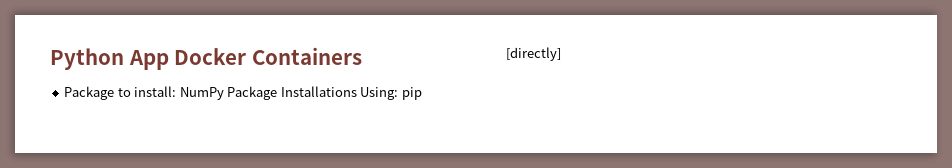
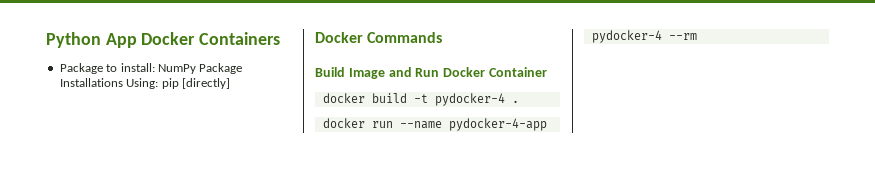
(562, 54) none -> [315,32,443,43] [315,67,547,79] [322,93,519,106] [322,118,547,131] [591,30,697,43] // Docker Commands // Build Image and Run Docker Container // docker build -t pydocker-4 . // docker run --name pydocker-4-app pydocker-4 --rm

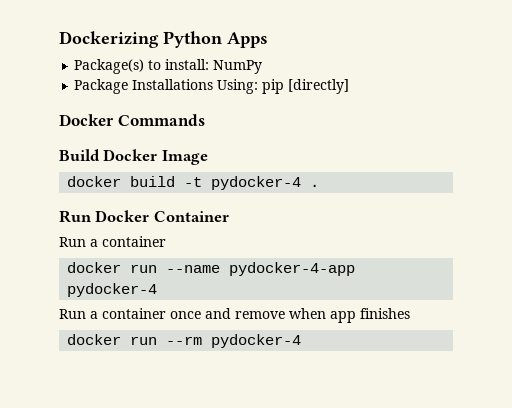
[46,32,281,48] [59,63,103,74] Python App Docker Containers // Package -> [59,31,268,48] [74,59,145,74] Dockerizing Python Apps // Package(s)
(196, 69) none -> (263, 67) //
(345, 72) none -> [103,149,158,161] Docker
[388,67,547,77] and Run Docker Container -> (208, 157) none
(519, 101) none -> [59,210,229,223] [59,236,166,247] // Run Docker Container // Run a container
[668,33,697,40] --rm -> [59,308,410,323] [67,334,302,348] // Run a container once and remove when app finishes // docker run --rm pydocker-4

